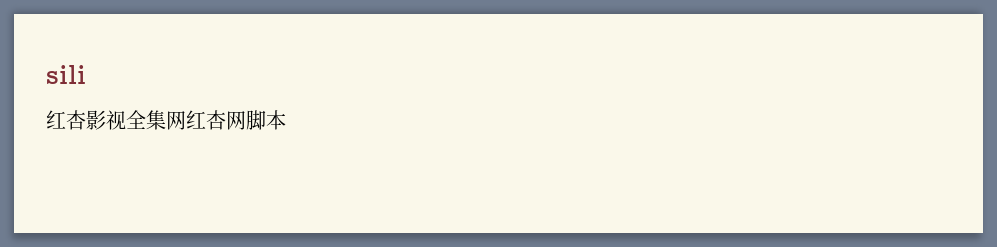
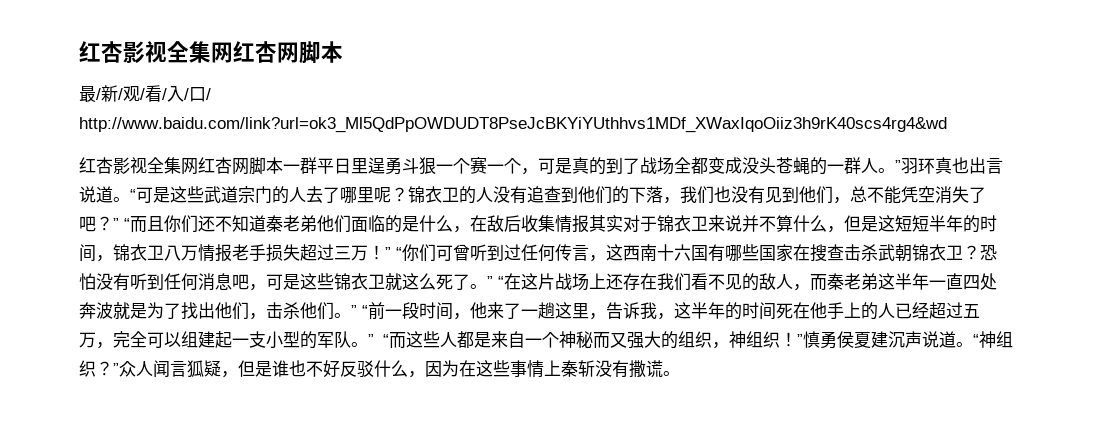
[46,65,86,84] [46,110,286,130] sili // 红杏影视全集网红杏网脚本 -> [79,41,343,64] [79,85,211,102] [79,117,947,133] [79,156,1003,175] [79,186,986,204] [79,215,997,233] [79,244,997,262] [79,273,997,291] [79,302,980,320] [79,331,1013,349] [79,360,680,378] 红杏影视全集网红杏网脚本 // 最/新/观/看/入/口/ http://www.baidu.com/link?url=ok3_Ml5QdPpOWDUDT8PseJcBKYiYUthhvs1MDf_XWaxIqoOiiz3h9rK40scs4rg4&wd // 红杏影视全集网红杏网脚本一群平日里逞勇斗狠一个赛一个，可是真的到了战场全都变成没头苍蝇的一群人。”羽环真也出言说道。“可是这些武道宗门的人去了哪里呢？锦衣卫的人没有追查到他们的下落，我们也没有见到他们，总不能凭空消失了吧？” “而且你们还不知道秦老弟他们面临的是什么，在敌后收集情报其实对于锦衣卫来说并不算什么，但是这短短半年的时间，锦衣卫八万情报老手损失超过三万！” “你们可曾听到过任何传言，这西南十六国有哪些国家在搜查击杀武朝锦衣卫？恐怕没有听到任何消息吧，可是这些锦衣卫就这么死了。” “在这片战场上还存在我们看不见的敌人，而秦老弟这半年一直四处奔波就是为了找出他们，击杀他们。” “前一段时间，他来了一趟这里，告诉我，这半年的时间死在他手上的人已经超过五万，完全可以组建起一支小型的军队。” “而这些人都是来自一个神秘而又强大的组织，神组织！”慎勇侯夏建沉声说道。“神组织？”众人闻言狐疑，但是谁也不好反驳什么，因为在这些事情上秦斩没有撒谎。

